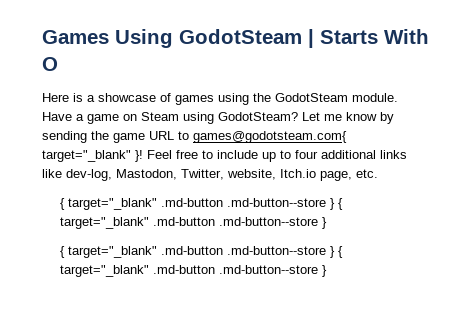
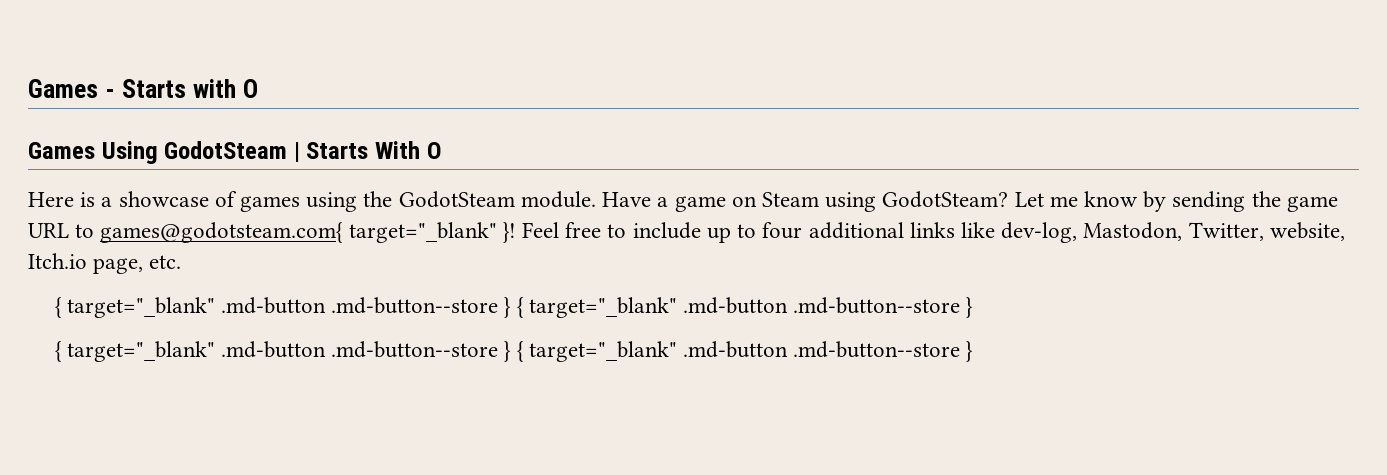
[42,30,109,44] Games -> [28,79,258,98] [28,142,95,159] Games - Starts with O // Games

